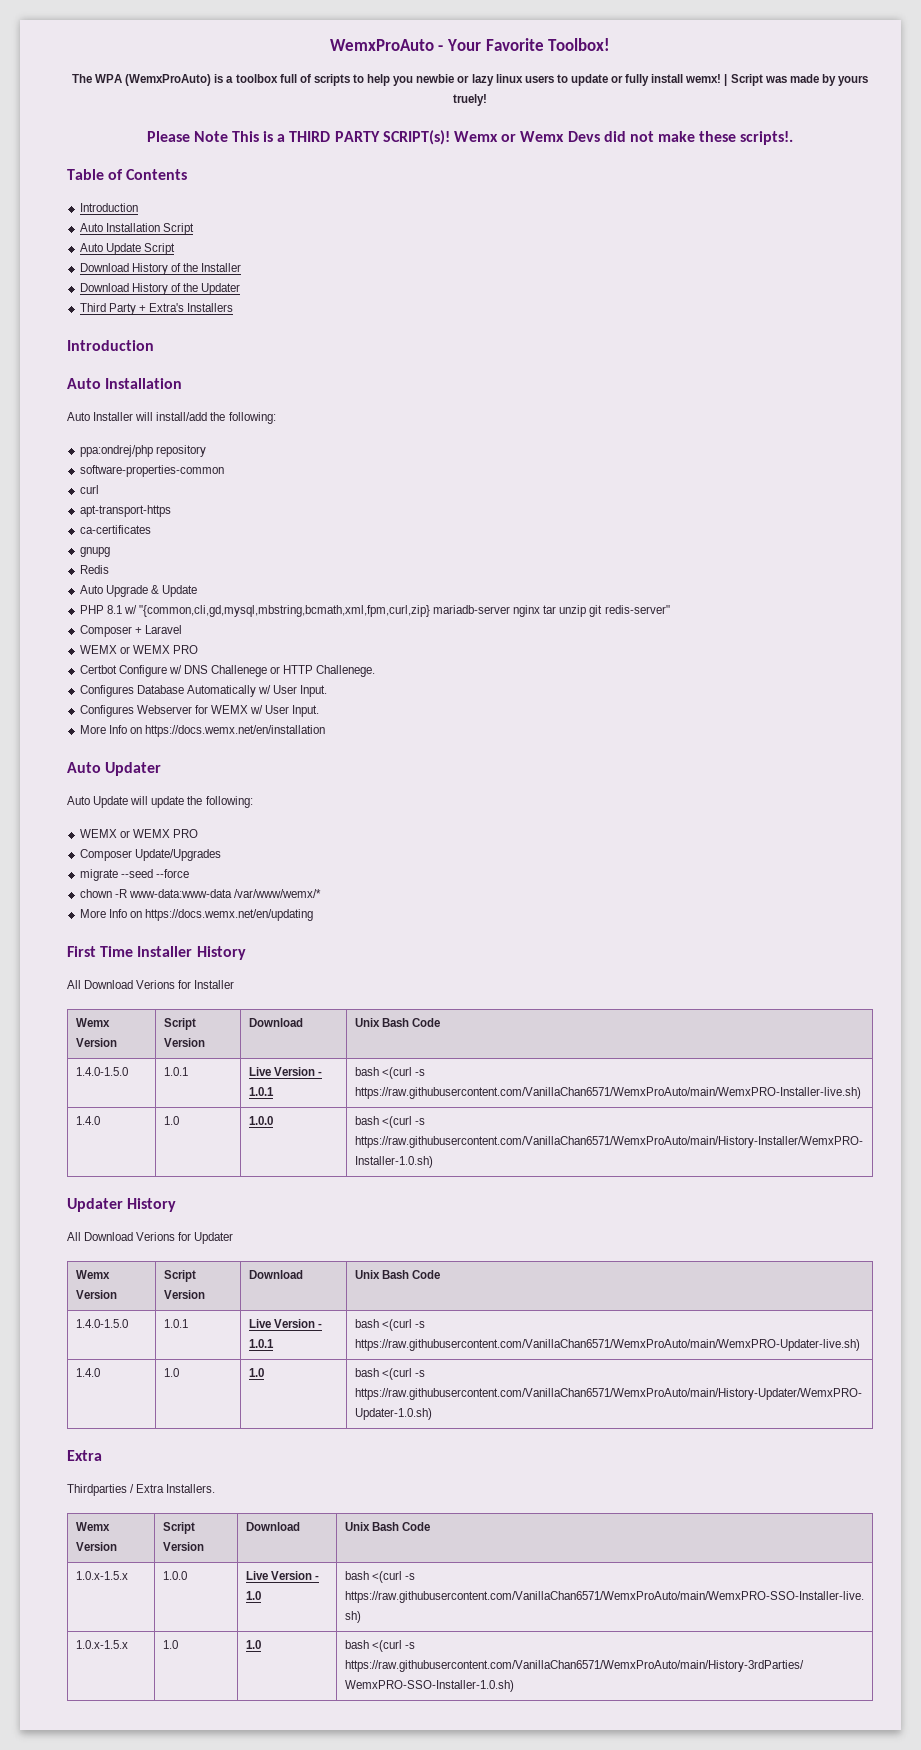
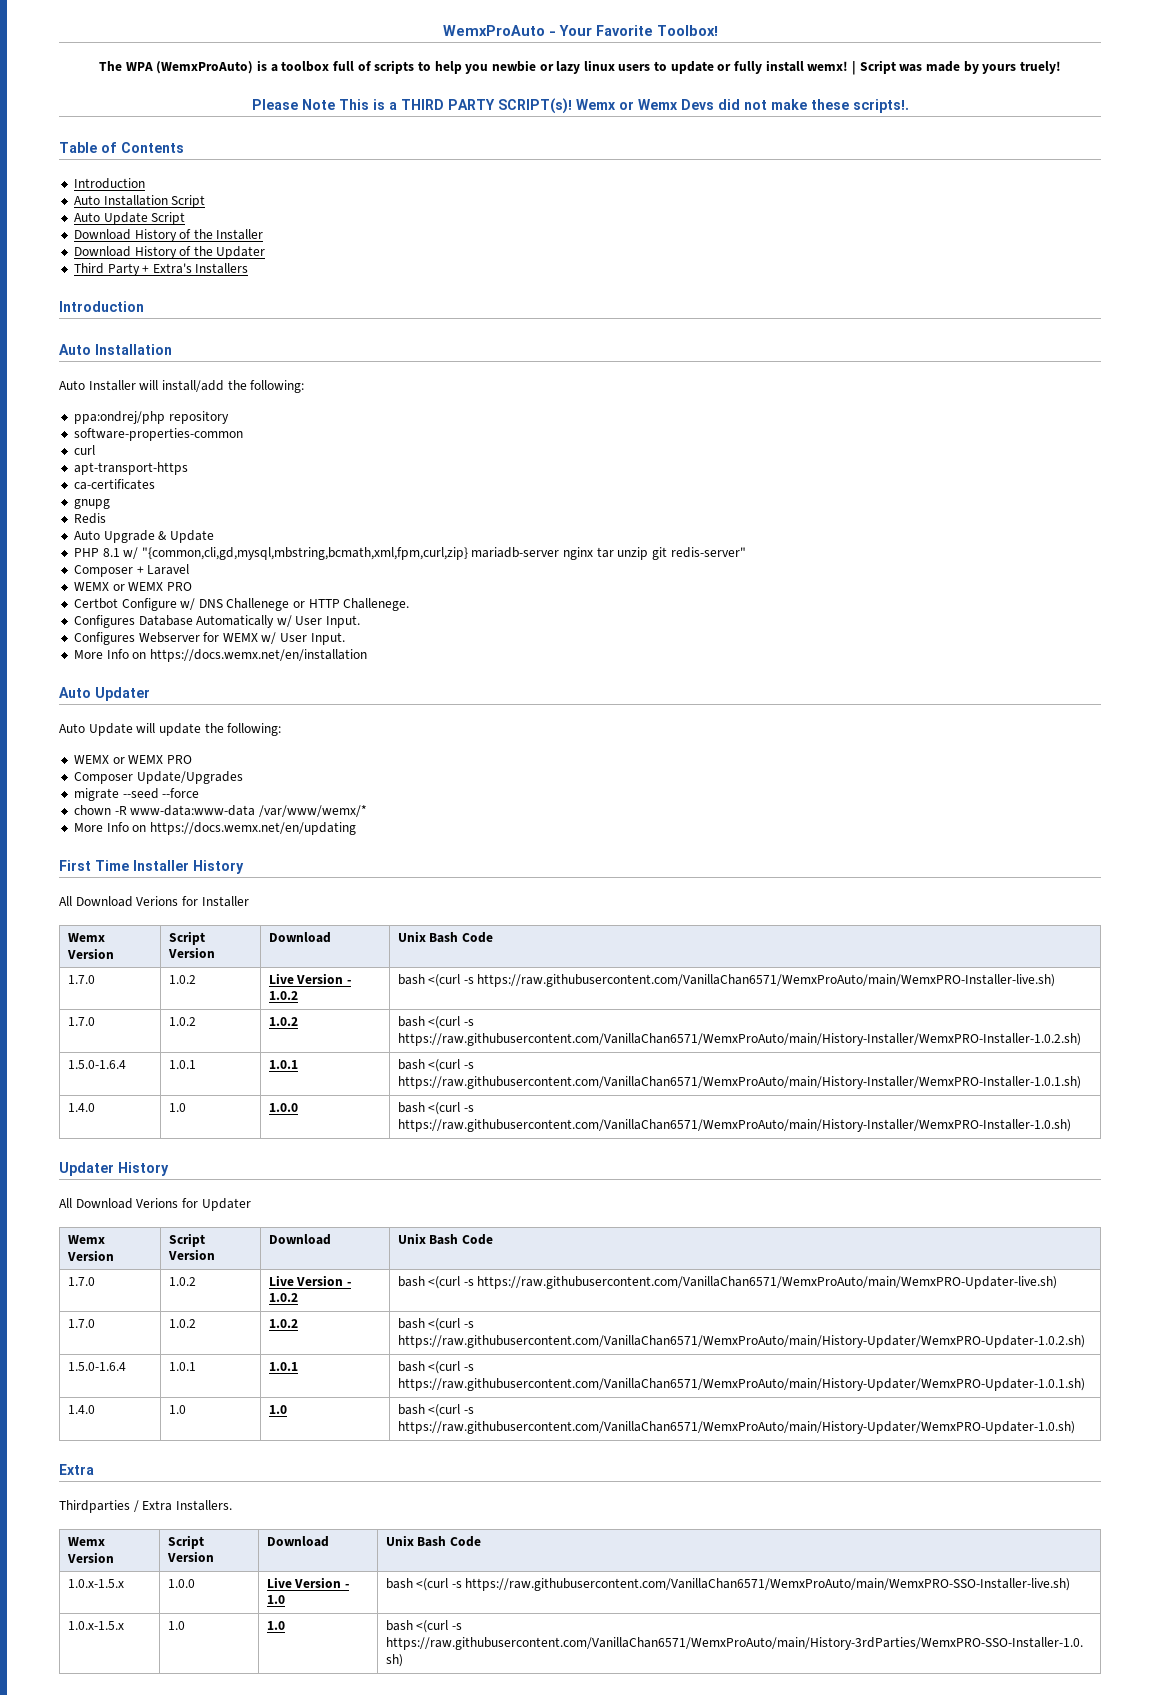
[75,1067,128,1076] [163,1067,188,1076] [248,1067,323,1076] [248,1087,274,1096] [354,1067,426,1079] [354,1087,861,1099] 1.4.0-1.5.0 | 1.0.1 | Live Version - 1.0.1 | bash <(curl -s https://raw.githubusercontent.com/VanillaChan6571/WemxProAuto/main/WemxPRO-Installer-live.sh) -> [67,975,95,984] [168,975,196,984] [268,973,351,984] [268,991,298,1000] [397,974,1056,987] [67,1017,95,1026] [168,1017,196,1026] [268,1017,298,1026] [397,1016,474,1029] [397,1033,1081,1046] [67,1060,126,1069] [168,1060,196,1069] [268,1060,298,1069] [397,1059,474,1072] [397,1076,1081,1089] 1.7.0 | 1.0.2 | Live Version - 1.0.2 | bash <(curl -s https://raw.githubusercontent.com/VanillaChan6571/WemxProAuto/main/WemxPRO-Installer-live.sh) // 1.7.0 | 1.0.2 | 1.0.2 | bash <(curl -s https://raw.githubusercontent.com/VanillaChan6571/WemxProAuto/main/History-Installer/WemxPRO-Installer-1.0.2.sh) // 1.5.0-1.6.4 | 1.0.1 | 1.0.1 | bash <(curl -s https://raw.githubusercontent.com/VanillaChan6571/WemxProAuto/main/History-Installer/WemxPRO-Installer-1.0.1.sh)
[75,1319,128,1328] [163,1319,188,1328] [248,1319,323,1328] [248,1339,274,1348] [354,1319,426,1331] [354,1339,860,1351] 1.4.0-1.5.0 | 1.0.1 | Live Version - 1.0.1 | bash <(curl -s https://raw.githubusercontent.com/VanillaChan6571/WemxProAuto/main/WemxPRO-Updater-live.sh) -> [67,1277,95,1286] [168,1277,196,1286] [268,1275,351,1286] [268,1293,298,1302] [397,1276,1058,1289] [67,1319,95,1328] [168,1319,196,1328] [268,1319,298,1328] [397,1318,474,1331] [397,1335,1085,1348] [67,1362,126,1371] [168,1362,196,1371] [268,1362,298,1371] [397,1361,474,1374] [397,1378,1085,1391] 1.7.0 | 1.0.2 | Live Version - 1.0.2 | bash <(curl -s https://raw.githubusercontent.com/VanillaChan6571/WemxProAuto/main/WemxPRO-Updater-live.sh) // 1.7.0 | 1.0.2 | 1.0.2 | bash <(curl -s https://raw.githubusercontent.com/VanillaChan6571/WemxProAuto/main/History-Updater/WemxPRO-Updater-1.0.2.sh) // 1.5.0-1.6.4 | 1.0.1 | 1.0.1 | bash <(curl -s https://raw.githubusercontent.com/VanillaChan6571/WemxProAuto/main/History-Updater/WemxPRO-Updater-1.0.1.sh)

